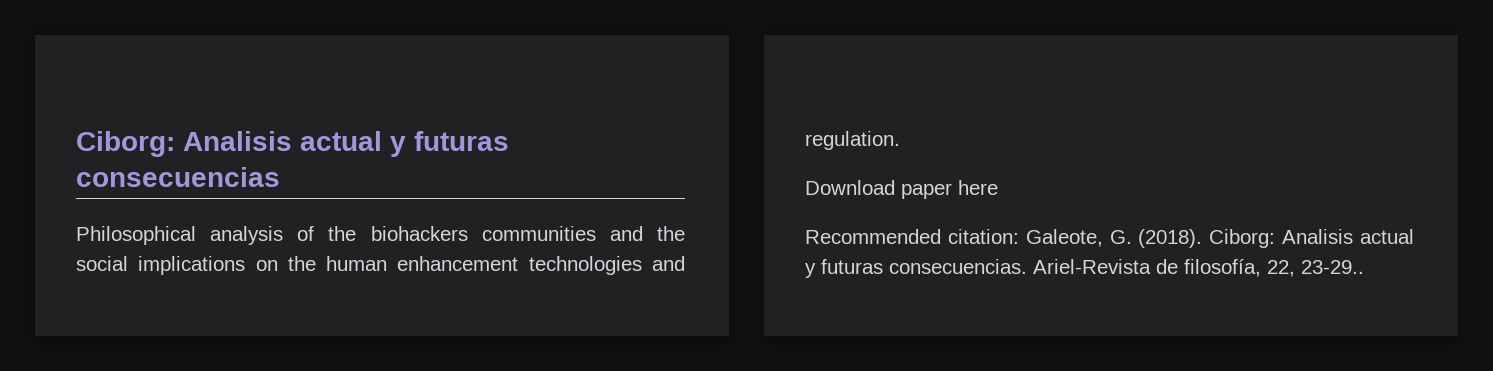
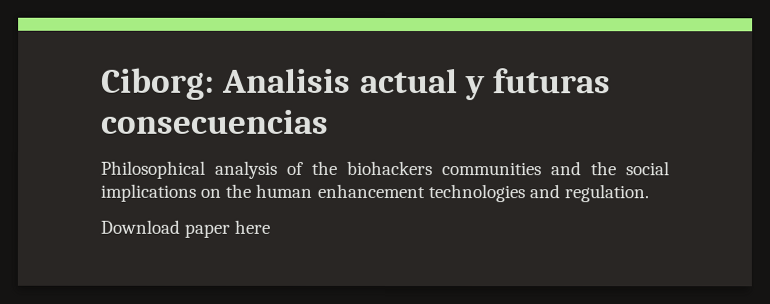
[805,229,1414,248] [805,259,1364,278] // Recommended citation: Galeote, G. (2018). Ciborg: Analisis actual y futuras consecuencias. Ariel-Revista de filosofía, 22, 23-29.. -> (271, 226) none

